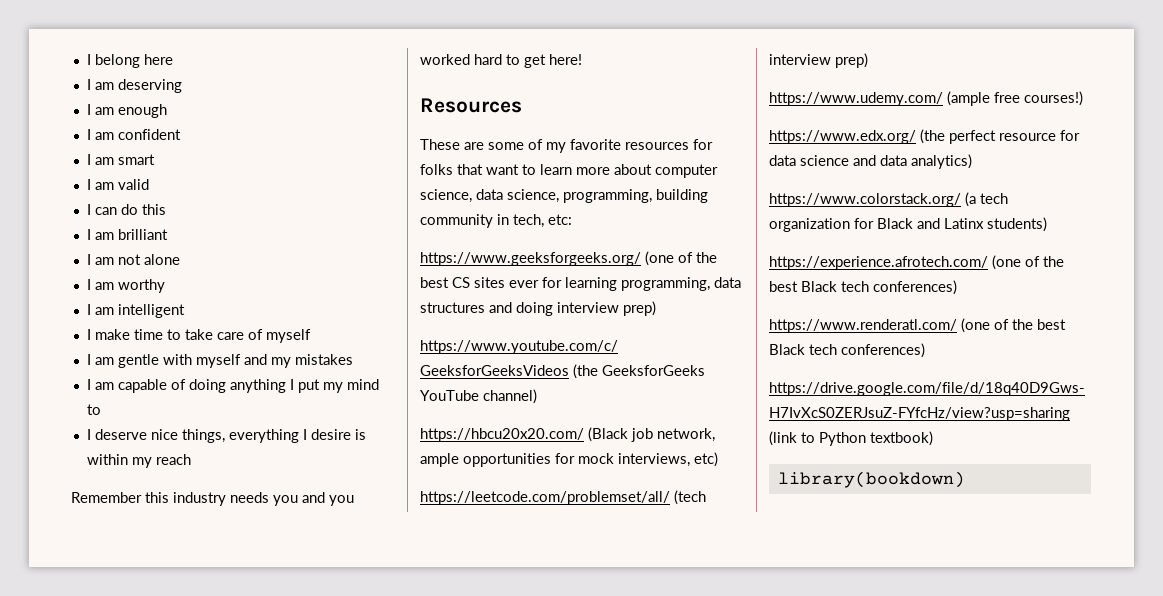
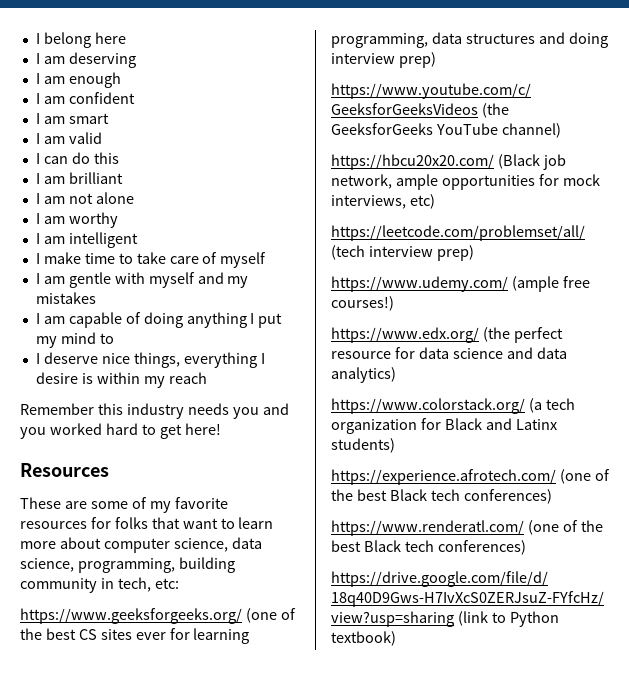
[777,471,965,488] // library(bookdown) -> (396, 638) none

